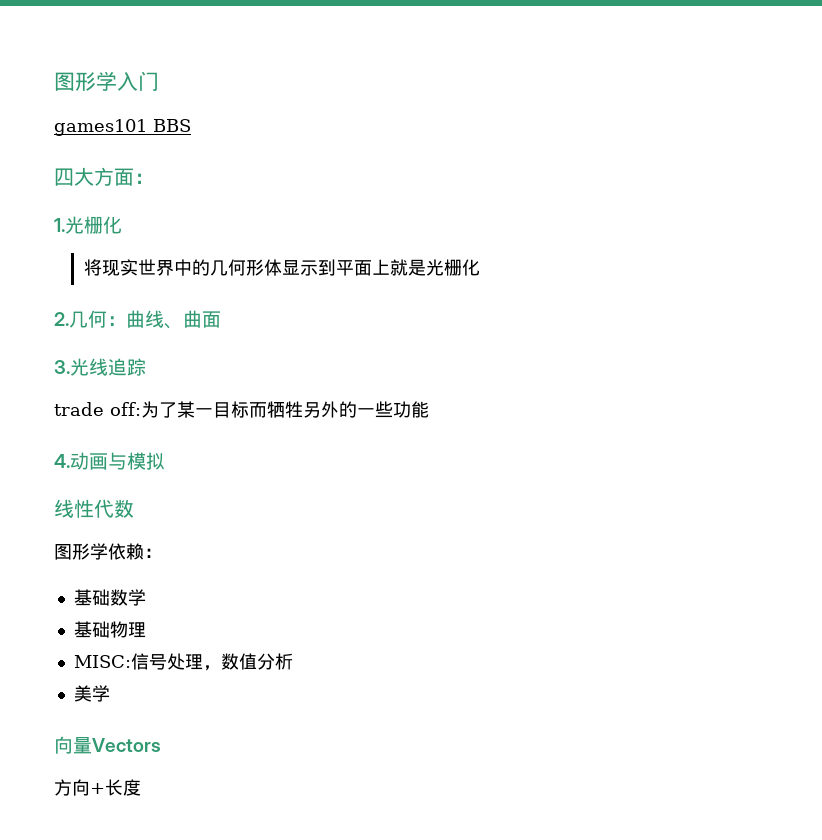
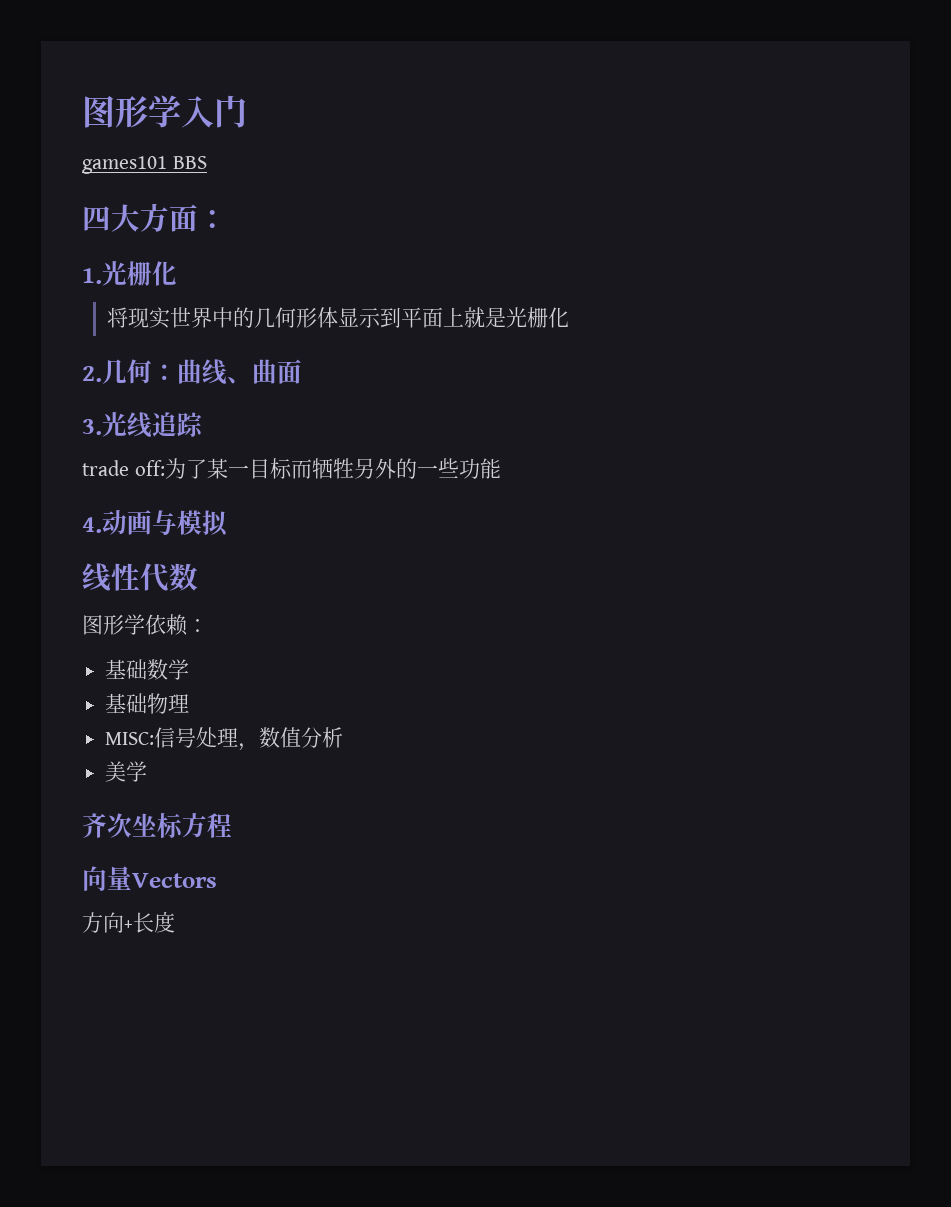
(110, 693) none -> [82,813,232,838] // 齐次坐标方程

